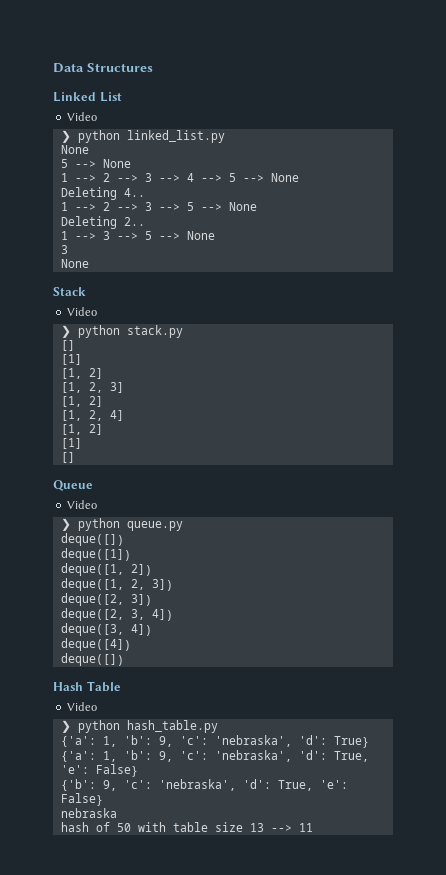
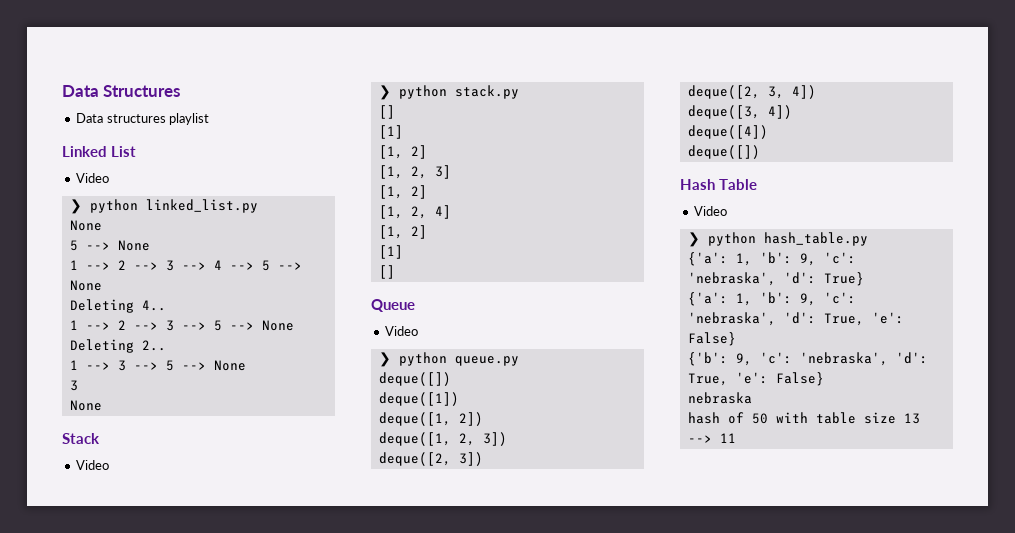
(153, 67) none -> [76,113,210,125] // Data structures playlist

